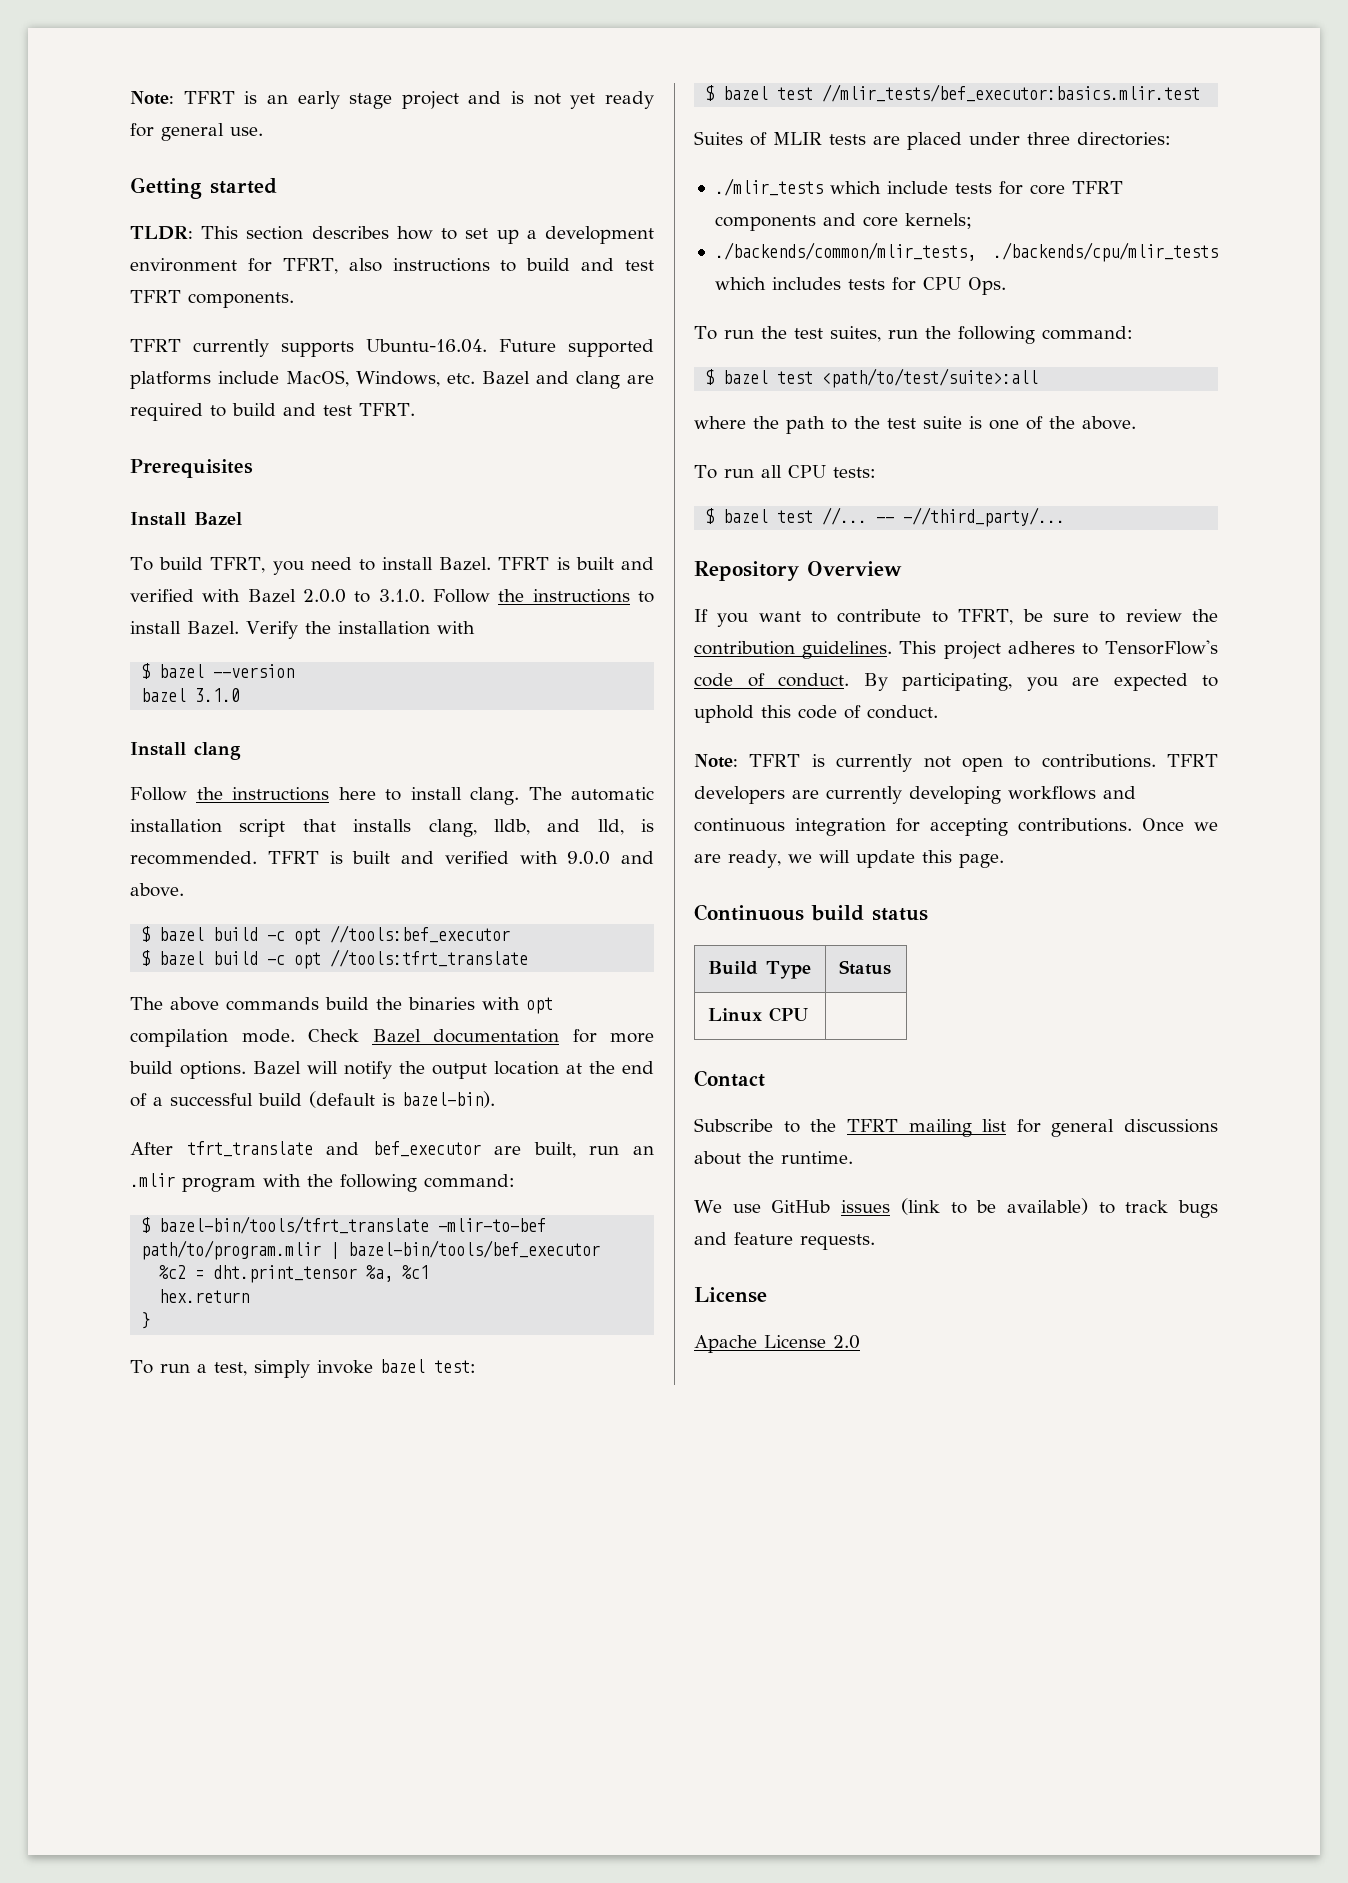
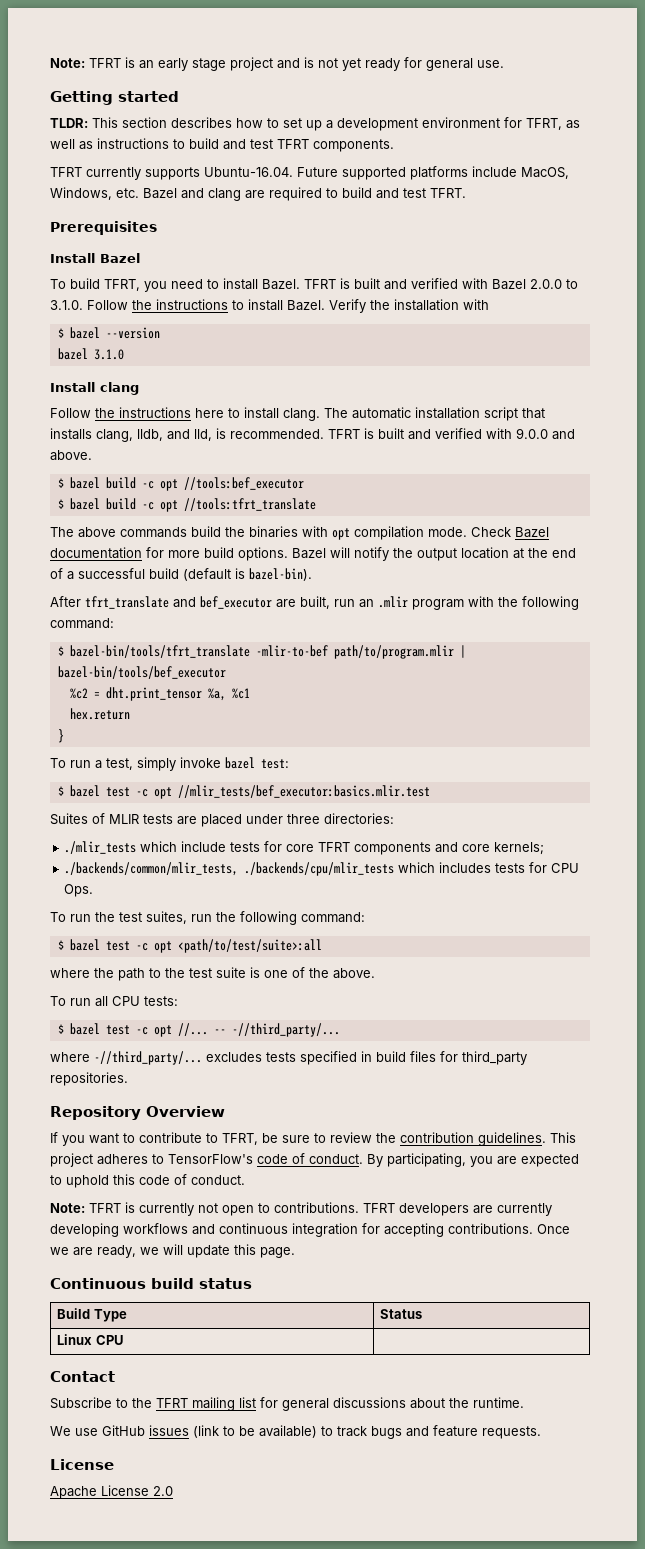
[348,258,382,272] also -> [566,120,580,129] [50,139,93,150] as well as
(814, 93) none -> [135,787,172,799] -c opt
(814, 377) none -> [135,941,172,953] -c opt
(814, 516) none -> [135,1025,172,1037] -c opt
(1066, 517) none -> [50,1051,527,1065] [50,1072,128,1086] // where -//third_party/... excludes tests specified in build files for third_party repositories.

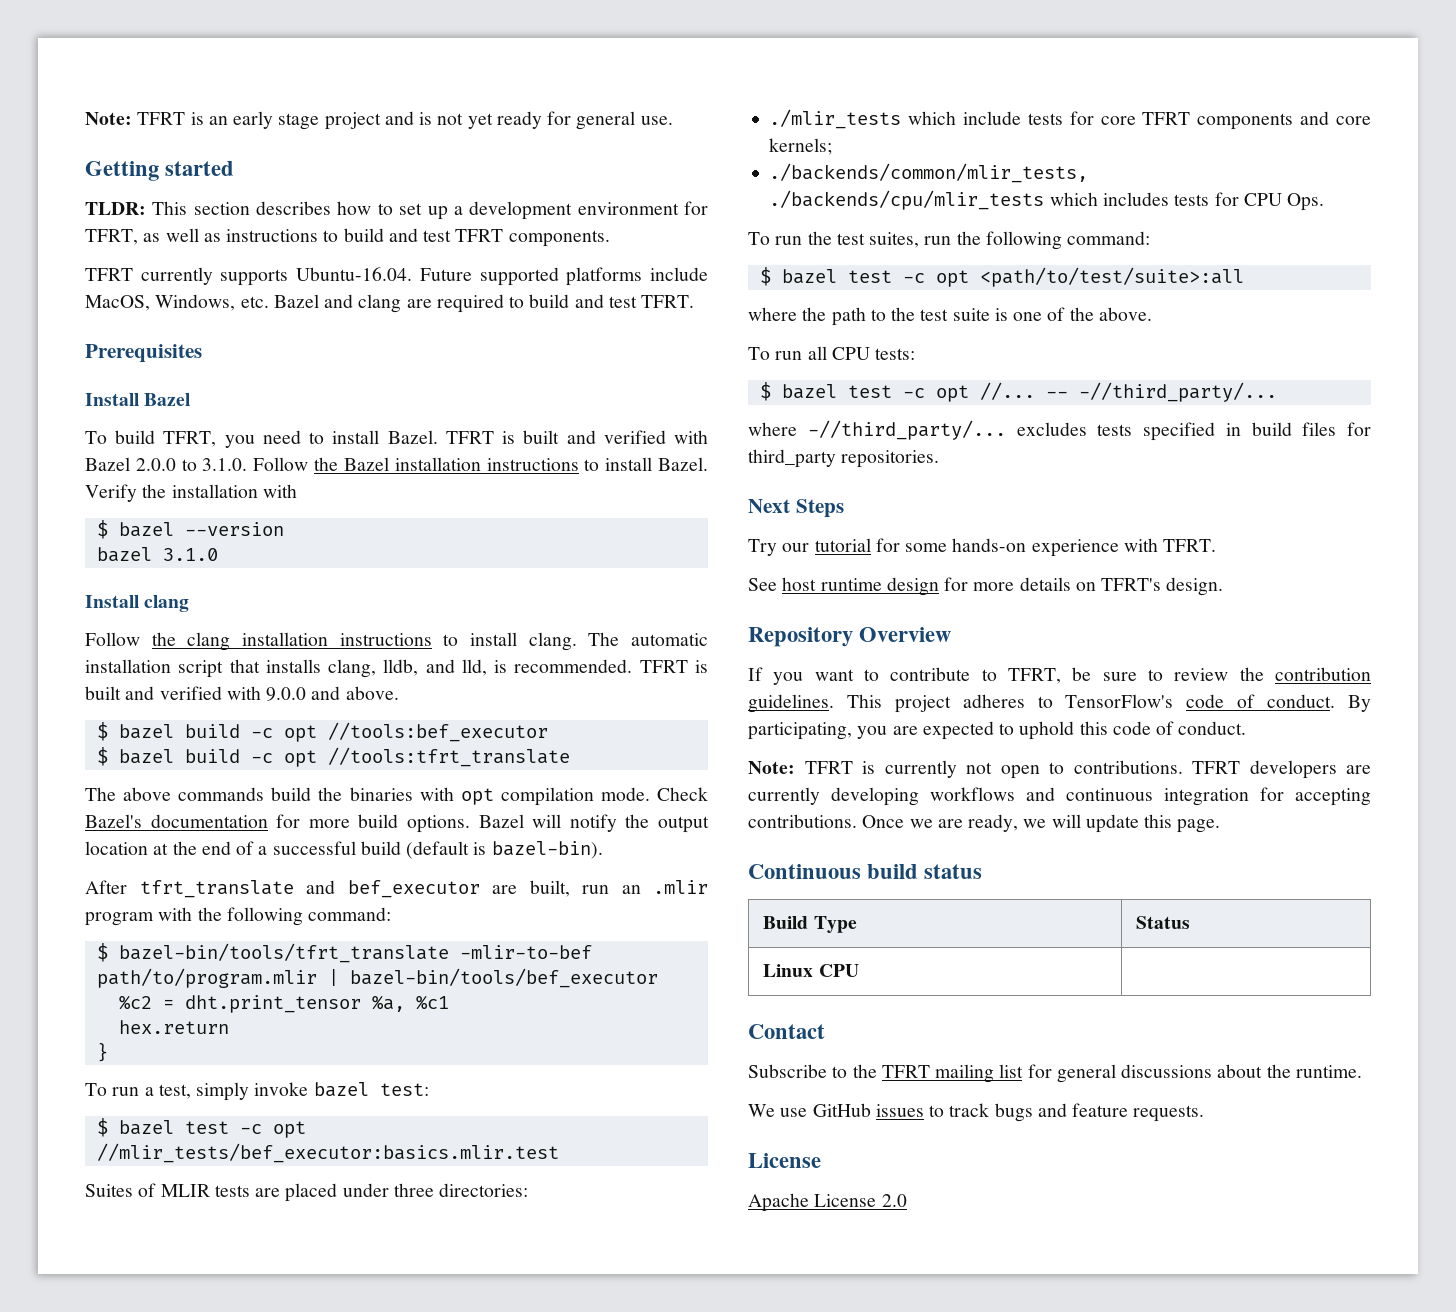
(152, 305) none -> [343,457,481,471] Bazel installation
[119,407,224,418] instructions here -> [187,632,432,651] clang installation instructions
[515,527,549,538] Bazel -> [85,814,142,828] Bazel's
(128, 1079) none -> [748,499,844,518] [748,538,1217,557] [748,577,1224,596] // Next Steps // Try our tutorial for some hands-on experience with TFRT. // See host runtime design for more details on TFRT's design.
[193,1425,317,1438] (link to be available) -> (924, 1110) none

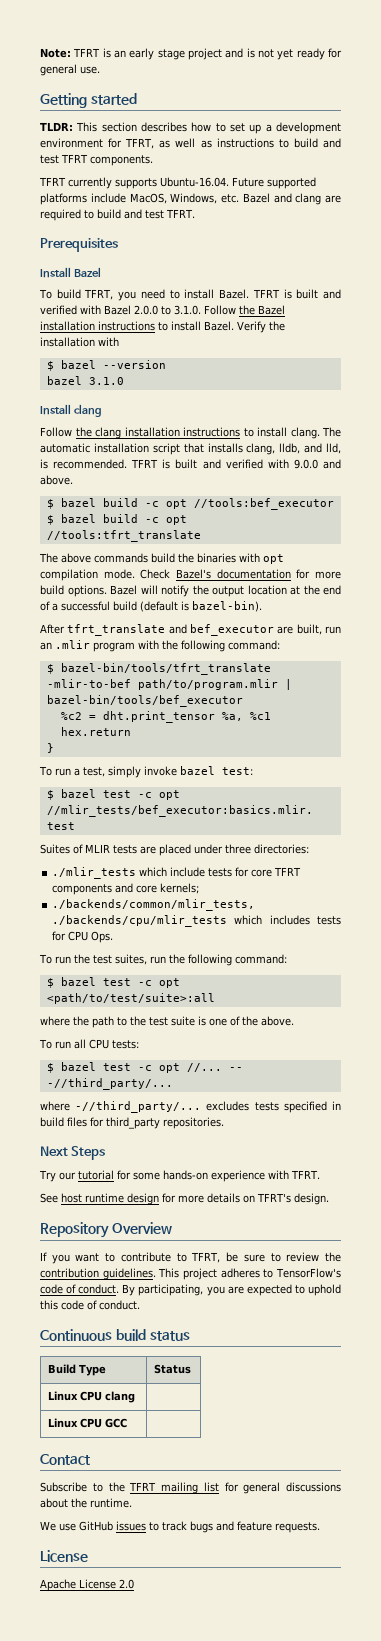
[748,760,1371,779] [748,787,1371,806] [748,814,1221,833] // Note: TFRT is currently not open to contributions. TFRT developers are currently developing workflows and continuous integration for accepting contributions. Once we are ready, we will update this page. -> (140, 1305) none
(859, 970) none -> [105,1391,136,1403] [48,1418,128,1428] clang | // Linux CPU GCC

